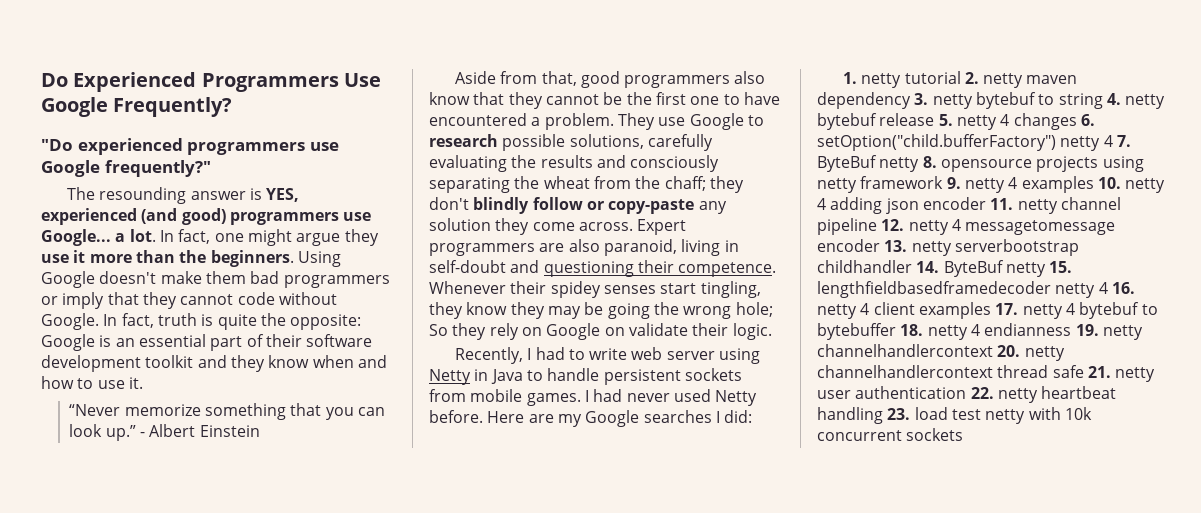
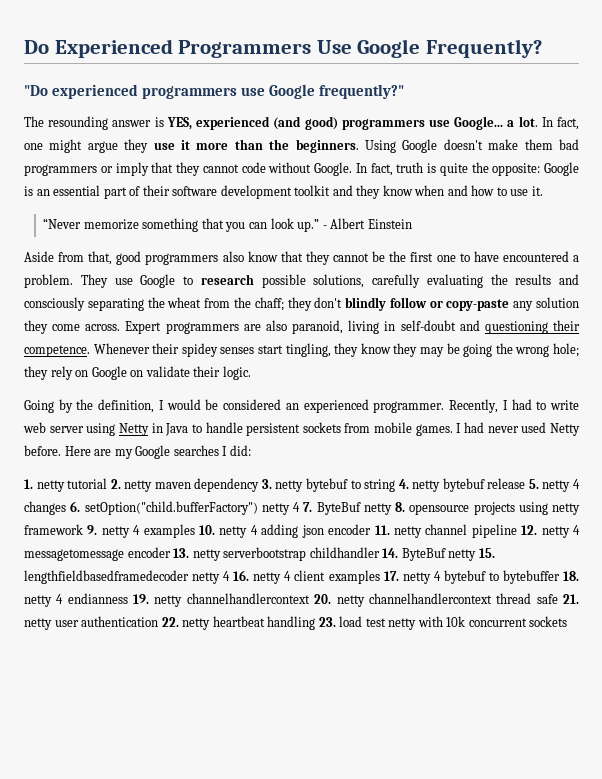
[429,324,448,336] So -> (580, 350) none
(772, 331) none -> [24,399,445,413] Going by the definition, I would be considered an experienced programmer.

